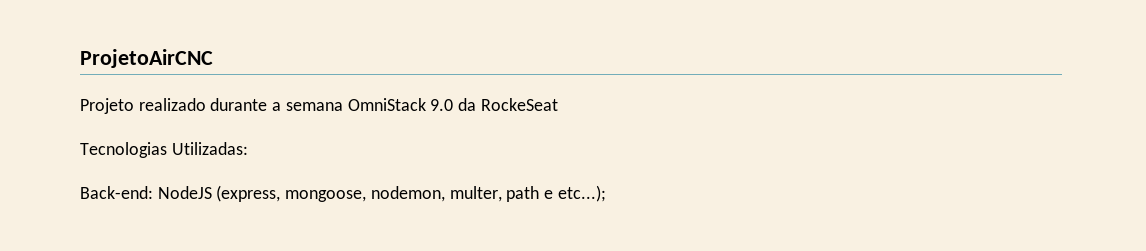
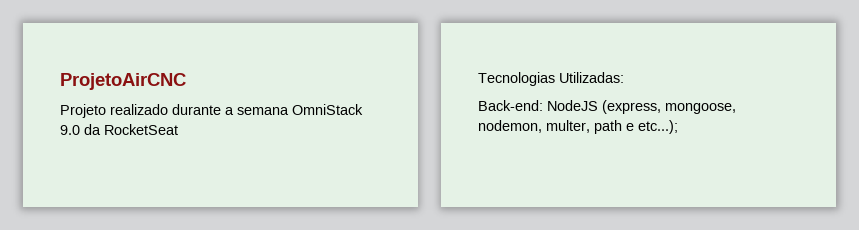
[480,98,558,111] RockeSeat -> [104,124,178,135] RocketSeat

